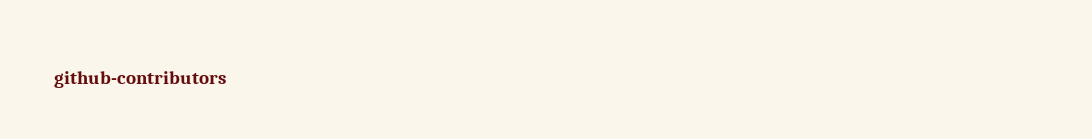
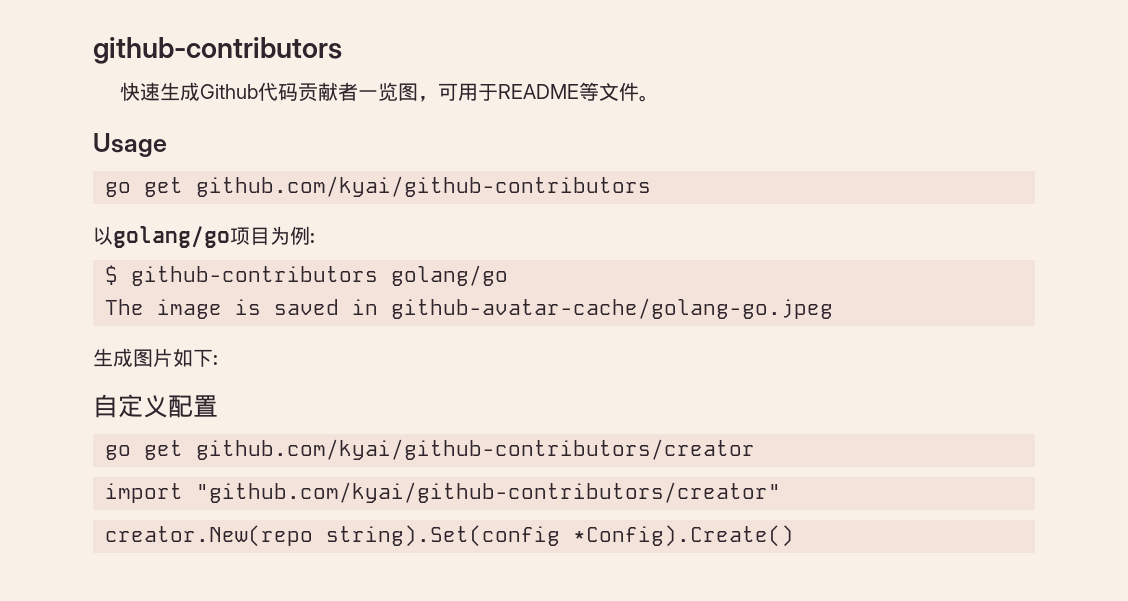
[54,71,226,88] github-contributors -> [93,37,342,64] [119,82,659,102] [93,133,167,157] [105,176,651,197] [93,226,315,248] [105,265,508,286] [105,298,833,319] [93,348,218,367] [93,394,218,418] [105,439,755,460] [105,482,781,503] [105,525,794,547] github-contributors // 快速生成Github代码贡献者一览图，可用于README等文件。 // Usage // go get github.com/kyai/github-contributors // 以golang/go项目为例: // $ github-contributors golang/go // The image is saved in github-avatar-cache/golang-go.jpeg // 生成图片如下: // 自定义配置 // go get github.com/kyai/github-contributors/creator // import "github.com/kyai/github-contributors/creator" // creator.New(repo string).Set(config *Config).Create()

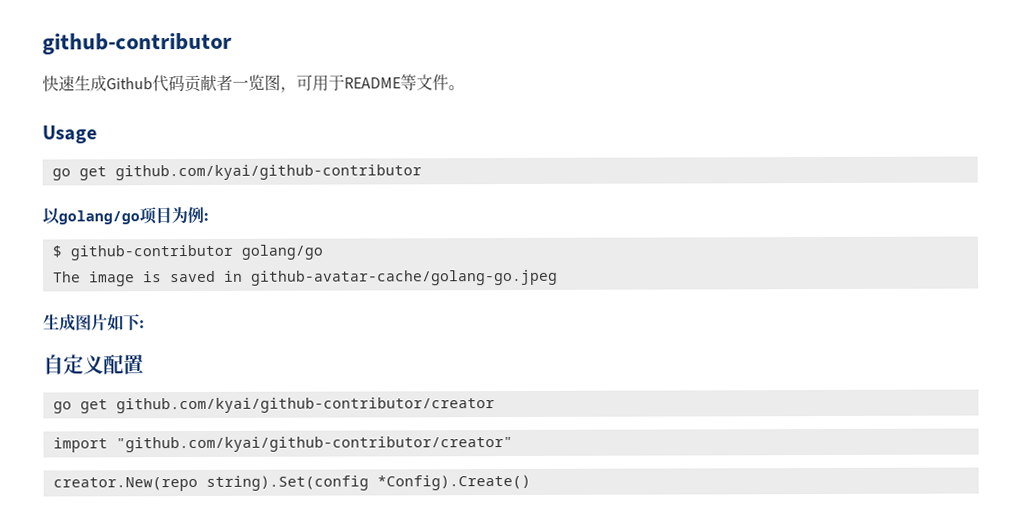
[93,37,342,64] github-contributors -> [42,32,232,55] github-contributor
[196,176,651,197] github.com/kyai/github-contributors -> [114,164,422,181] github.com/kyai/github-contributor
[131,266,378,286] github-contributors -> [69,244,233,261] github-contributor
[196,439,755,460] github.com/kyai/github-contributors/creator -> [115,397,495,414] github.com/kyai/github-contributor/creator
[196,482,781,503] "github.com/kyai/github-contributors/creator" -> [115,435,513,453] "github.com/kyai/github-contributor/creator"

